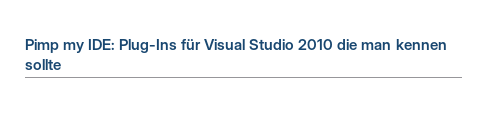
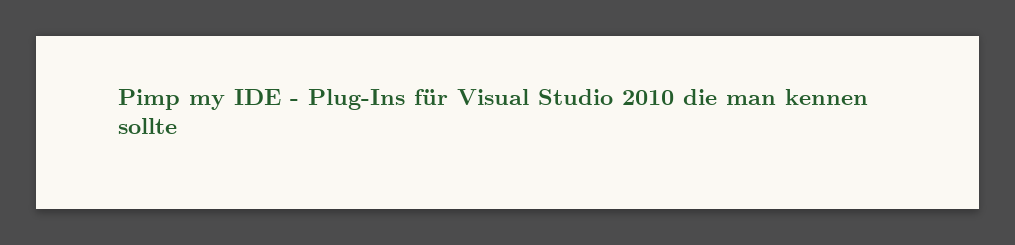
[88,39,116,50] IDE: -> [234,89,299,105] IDE -

